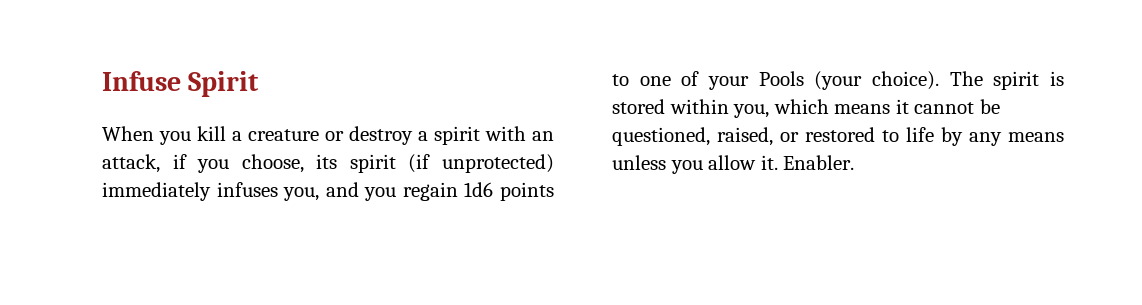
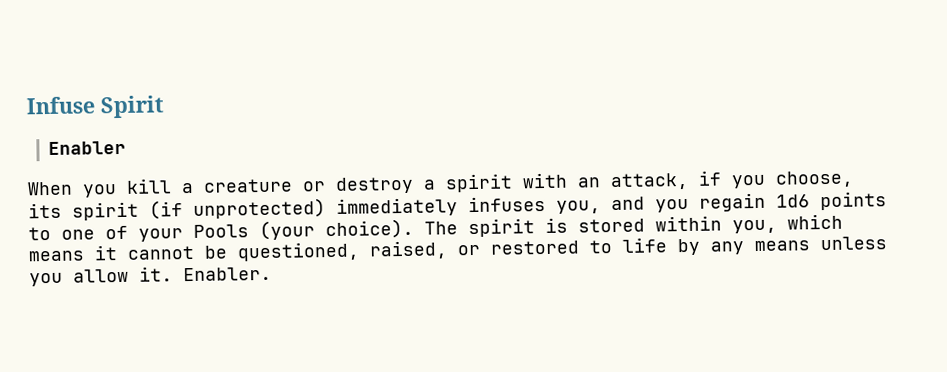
(260, 84) none -> [48,140,127,156] // Enabler

